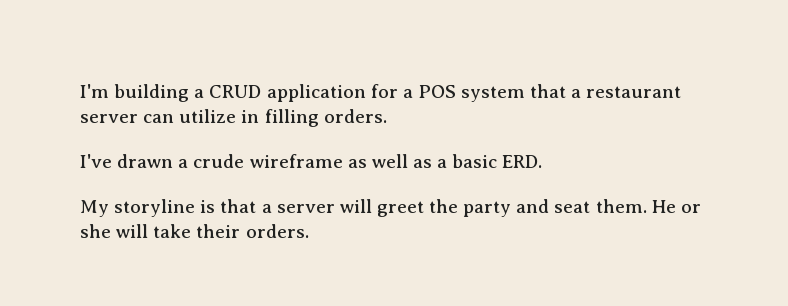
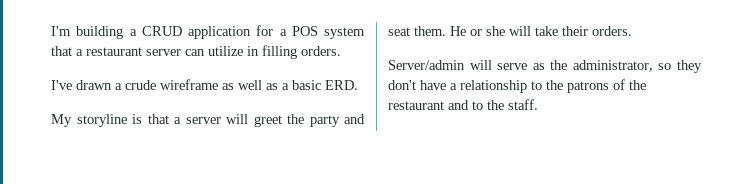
(309, 231) none -> [388,60,702,73] [388,79,646,93] [388,99,538,110] // Server/admin will serve as the administrator, so they don't have a relationship to the patrons of the restaurant and to the staff.

